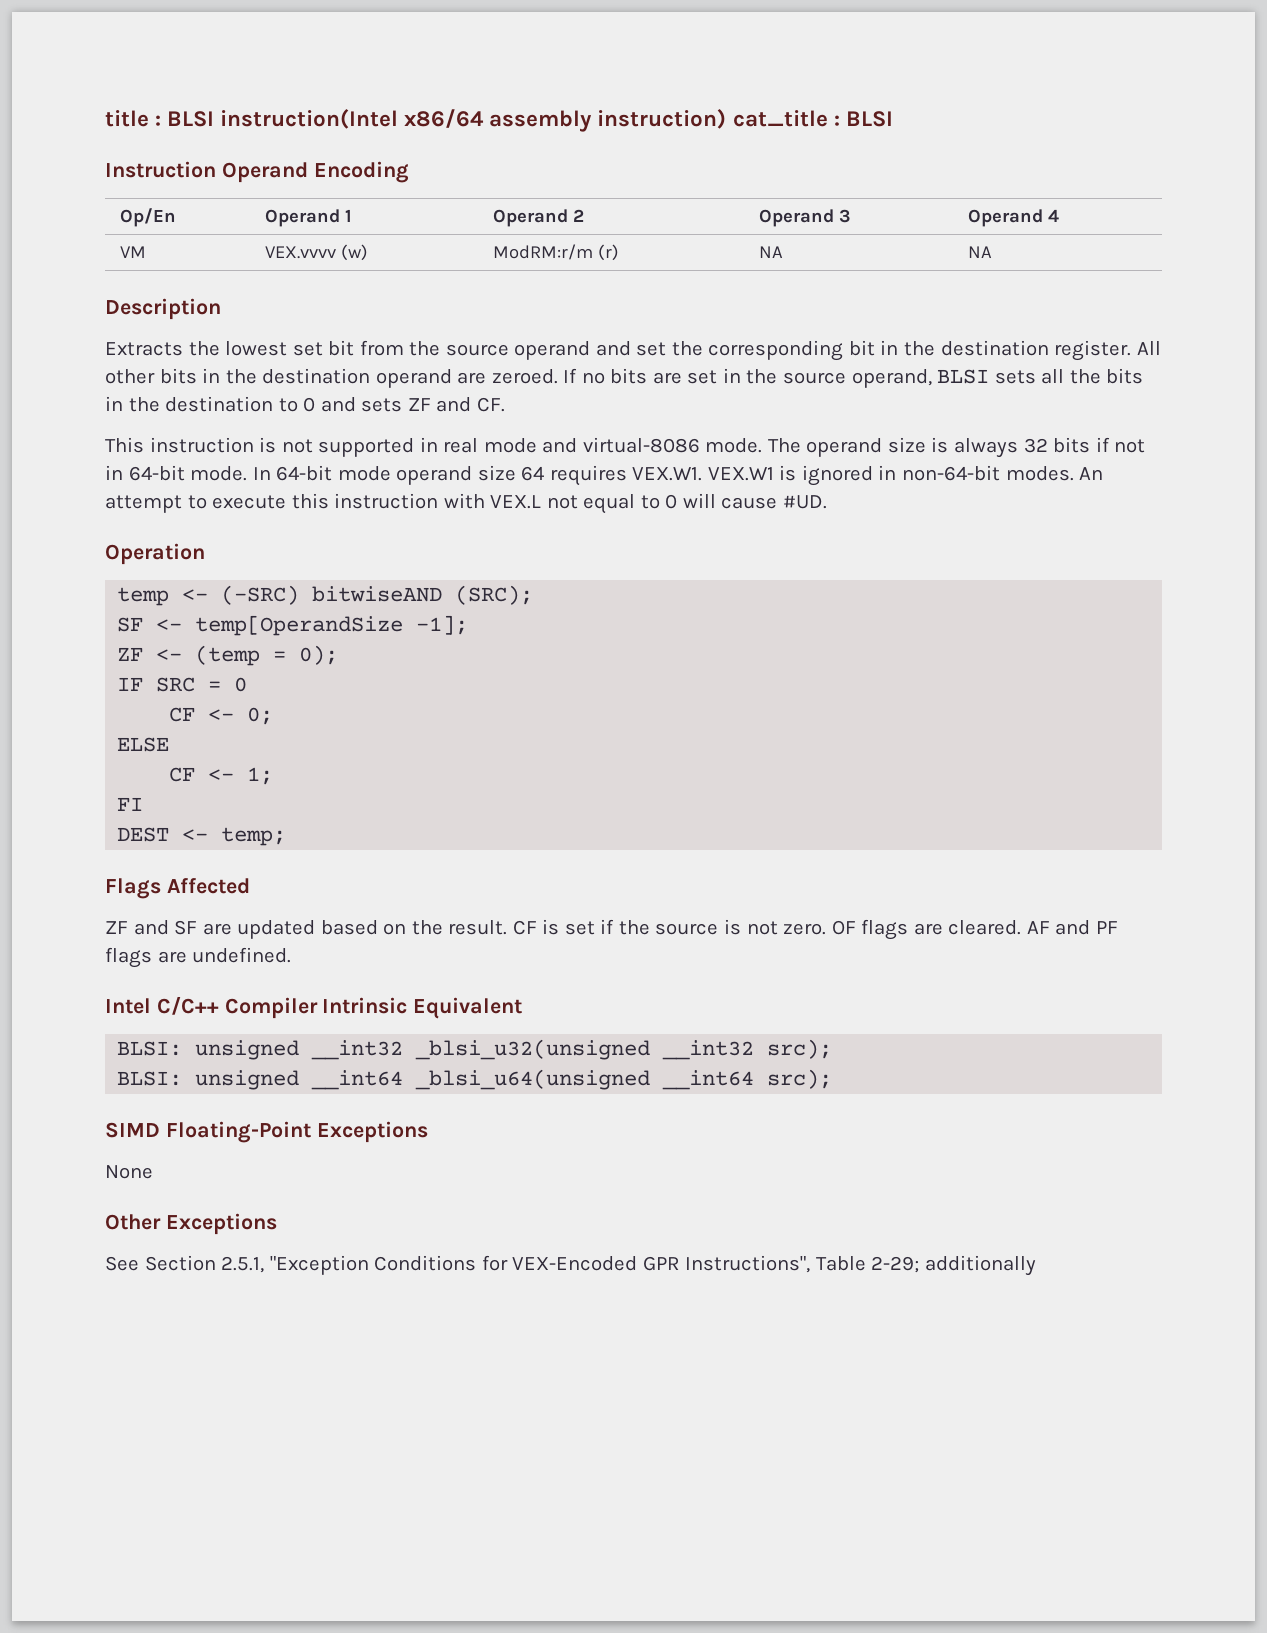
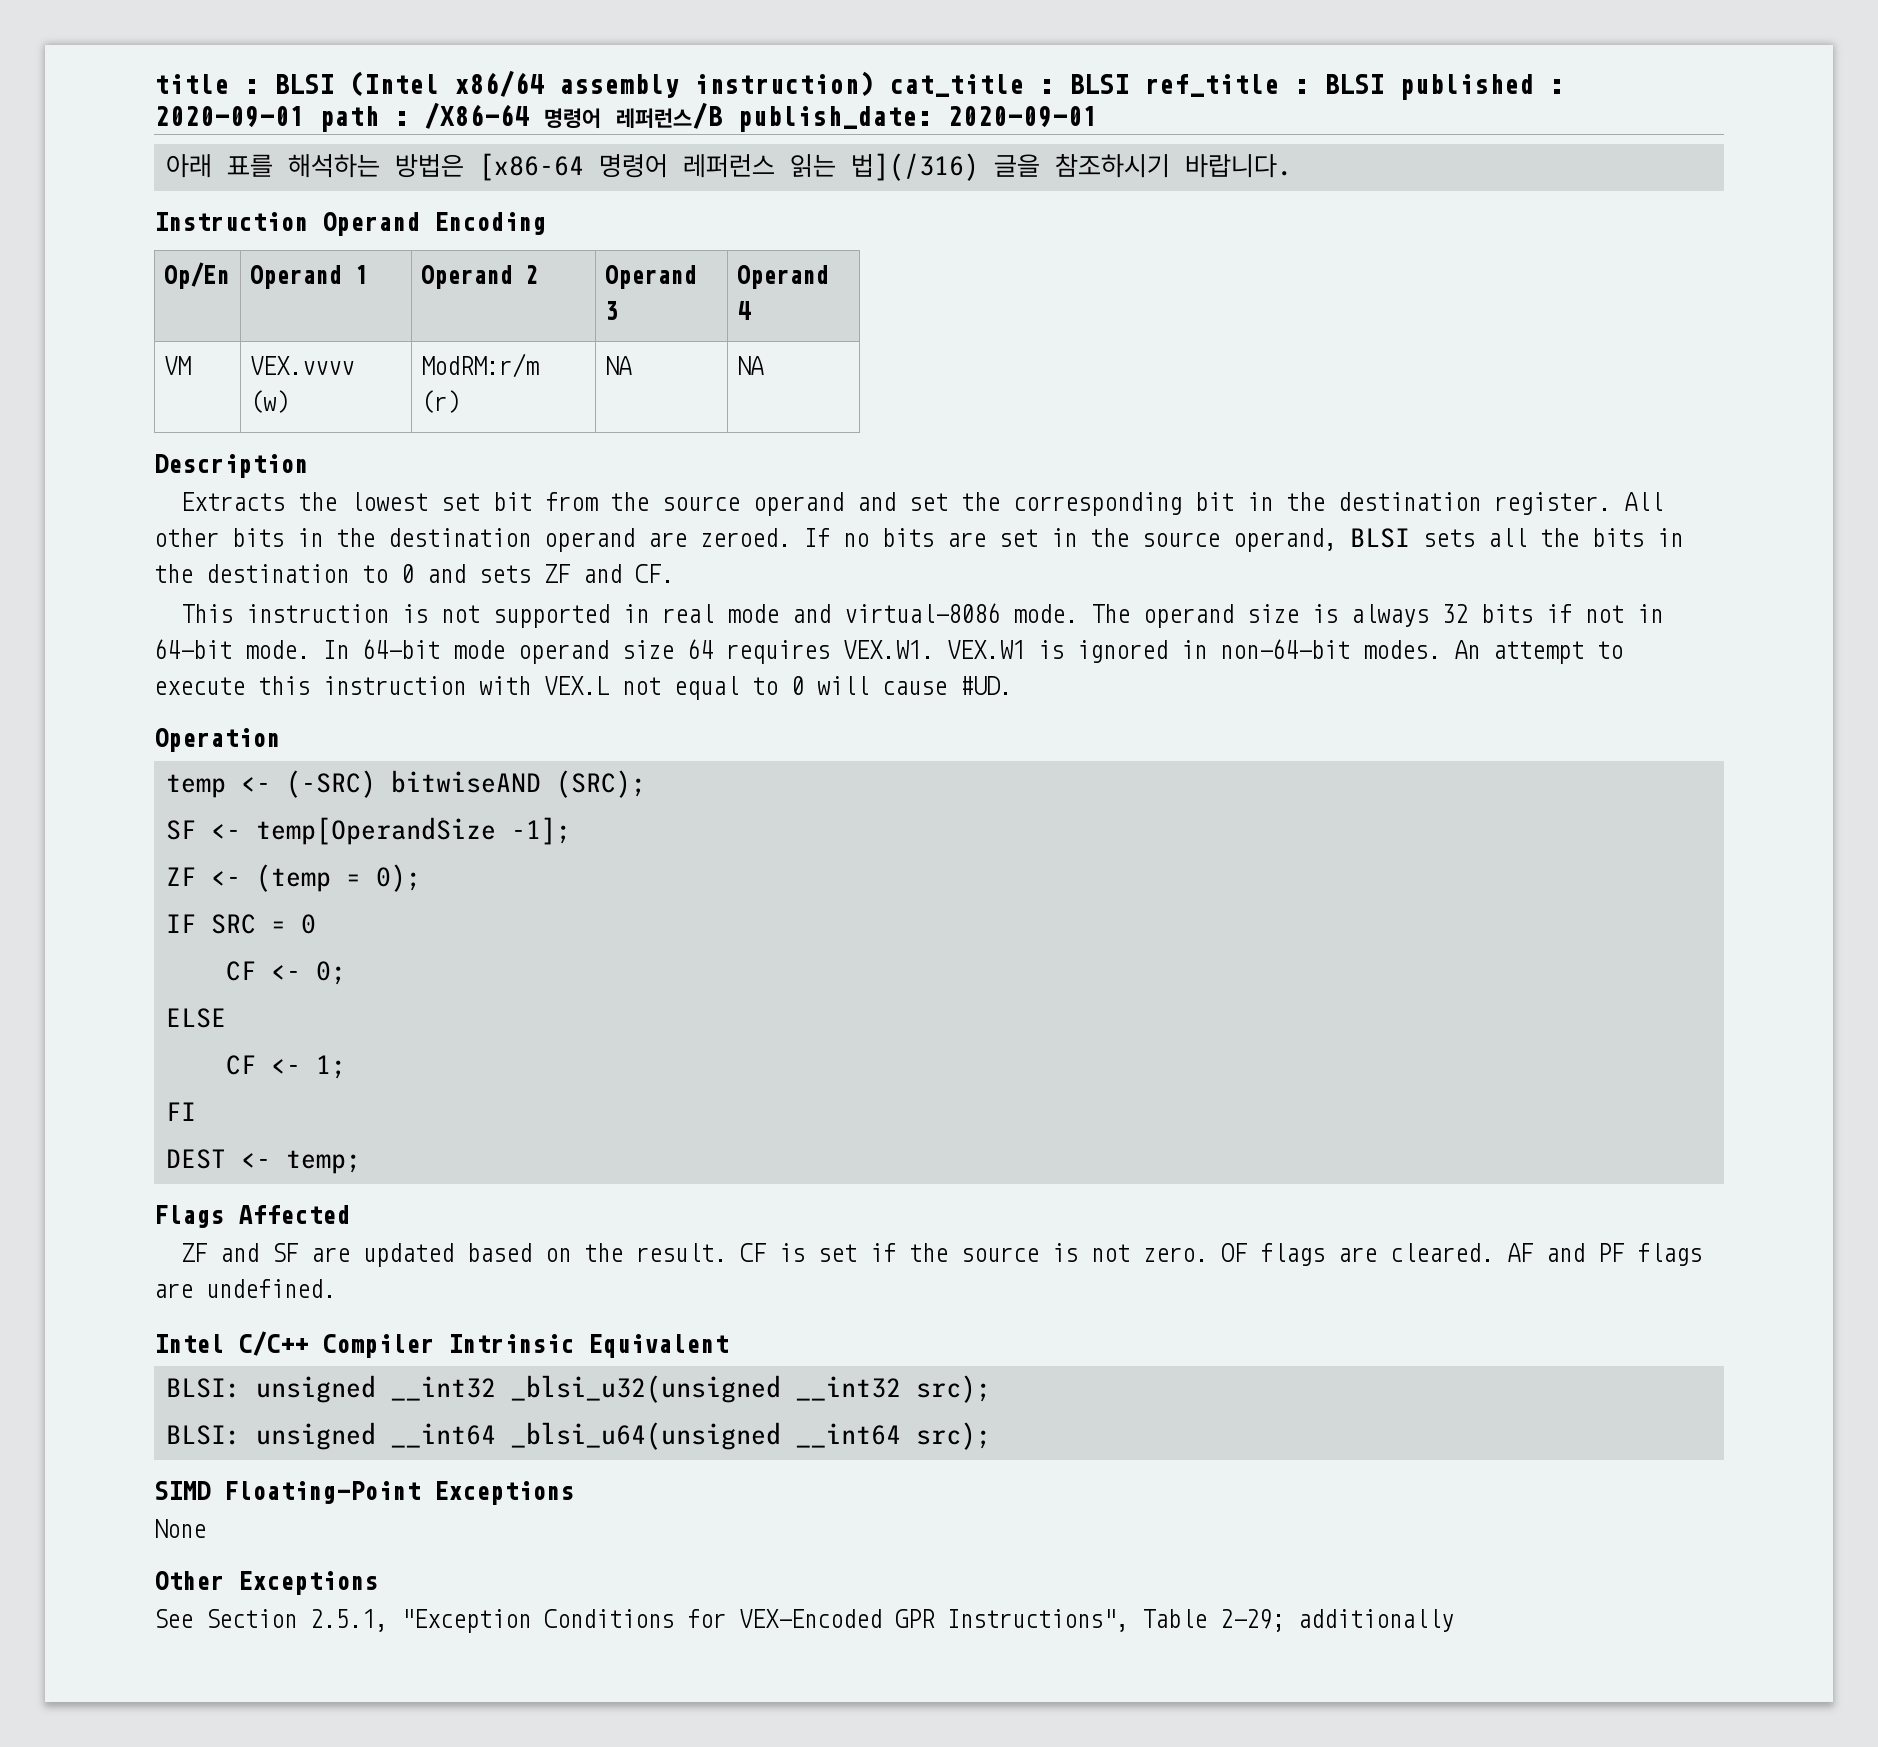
[220,109,399,129] instruction(Intel -> [349,71,439,96] (Intel
(893, 119) none -> [1144,74,1564,100] [154,102,1097,132] [166,153,1292,181] ref_title : BLSI published : 2020-09-01 path : /X86-64 명령어 레퍼런스/B publish_date: 2020-09-01 // 아래 표를 해석하는 방법은 [x86-64 명령어 레퍼런스 읽는 법](/316) 글을 참조하시기 바랍니다.

